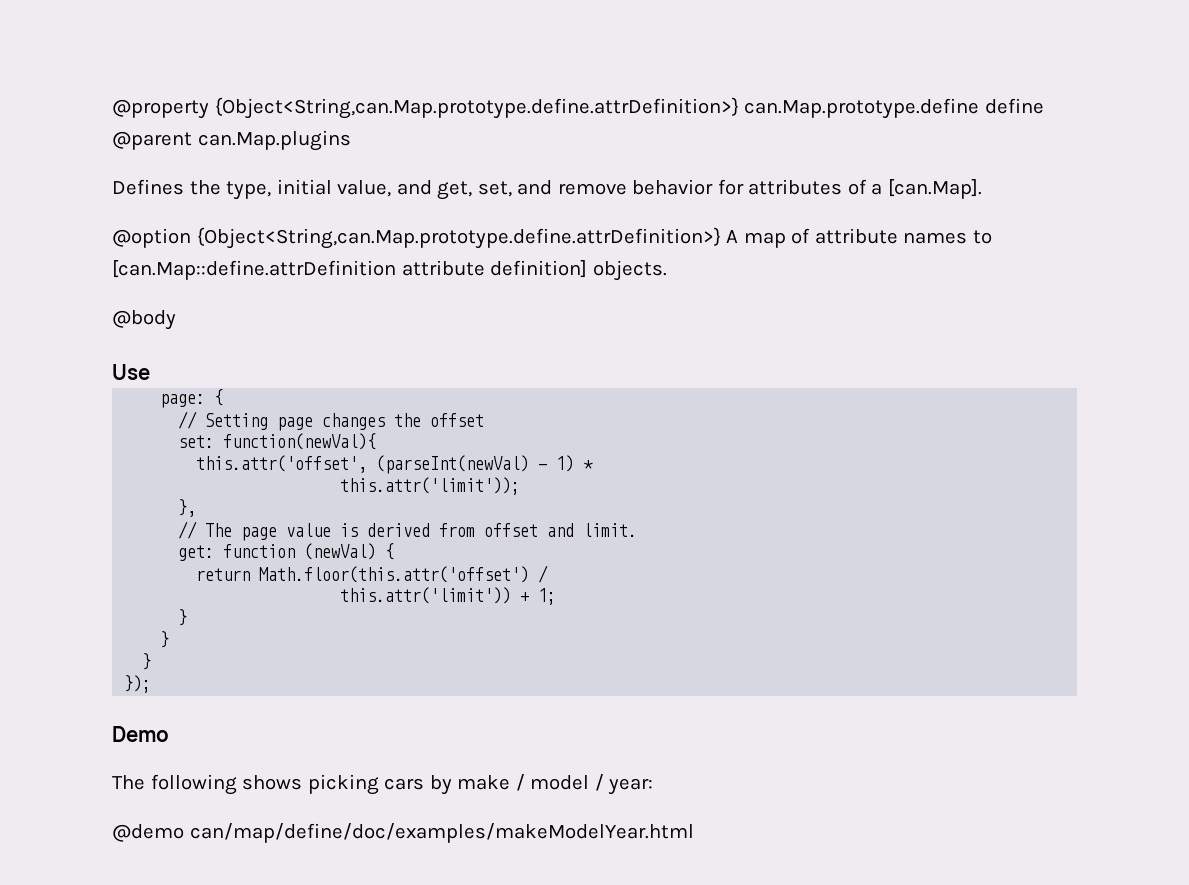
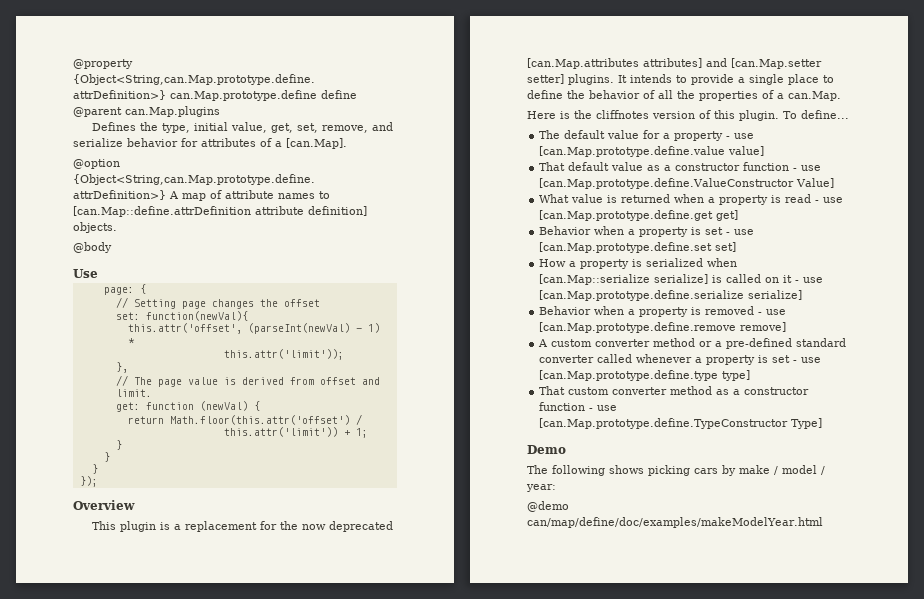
[396,180,432,195] and -> (268, 127) none
[517,180,627,195] and remove -> [322,122,394,133] [73,138,123,147] remove, and serialize
(152, 684) none -> [73,500,135,510] [92,521,394,532] [527,58,822,69] [527,74,834,85] [527,90,841,101] [527,110,849,121] [539,130,755,141] [539,146,765,157] [539,162,822,171] [539,178,835,189] [539,194,844,205] [539,210,739,221] [539,226,755,237] [539,242,737,253] [539,258,738,269] [539,274,824,285] [539,290,803,301] [539,306,787,317] [539,322,787,333] [538,338,847,349] [539,354,822,365] [539,370,751,381] [539,386,810,395] [539,402,618,411] [539,418,823,429] // Overview // This plugin is a replacement for the now deprecated [can.Map.attributes attributes] and [can.Map.setter setter] plugins. It intends to provide a single place to define the behavior of all the properties of a can.Map. // Here is the cliffnotes version of this plugin. To define... // The default value for a property - use [can.Map.prototype.define.value value] // That default value as a constructor function - use [can.Map.prototype.define.ValueConstructor Value] // What value is returned when a property is read - use [can.Map.prototype.define.get get] // Behavior when a property is set - use [can.Map.prototype.define.set set] // How a property is serialized when [can.Map::serialize serialize] is called on it - use [can.Map.prototype.define.serialize serialize] // Behavior when a property is removed - use [can.Map.prototype.define.remove remove] // A custom converter method or a pre-defined standard converter called whenever a property is set - use [can.Map.prototype.define.type type] // That custom converter method as a constructor function - use [can.Map.prototype.define.TypeConstructor Type]

